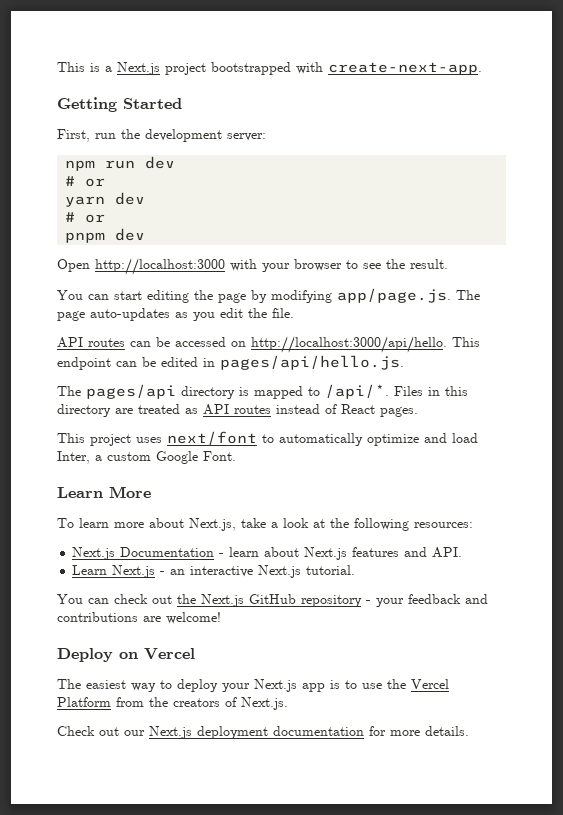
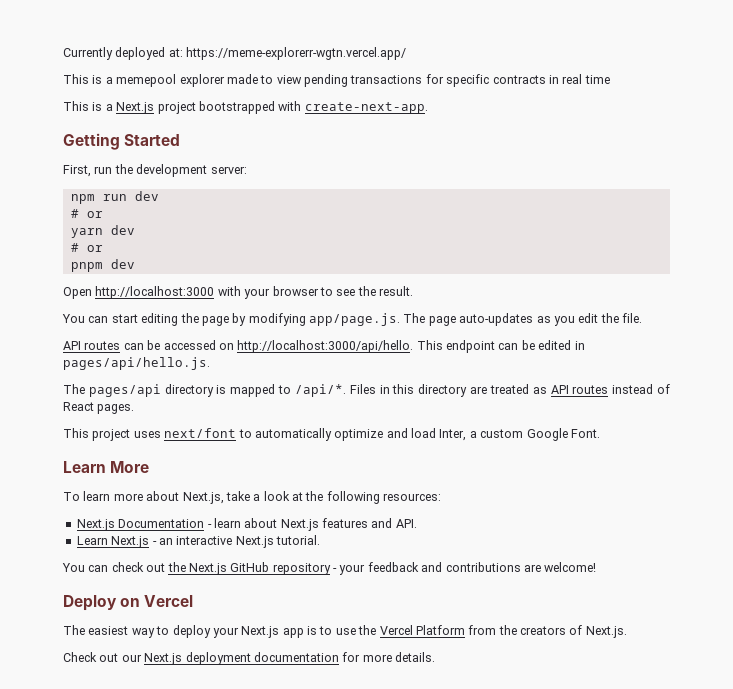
(57, 67) none -> [63,47,407,60] [63,74,610,87] Currently deployed at: https://meme-explorerr-wgtn.vercel.app/ // This is a memepool explorer made to view pending transactions for specific contracts in real time //

